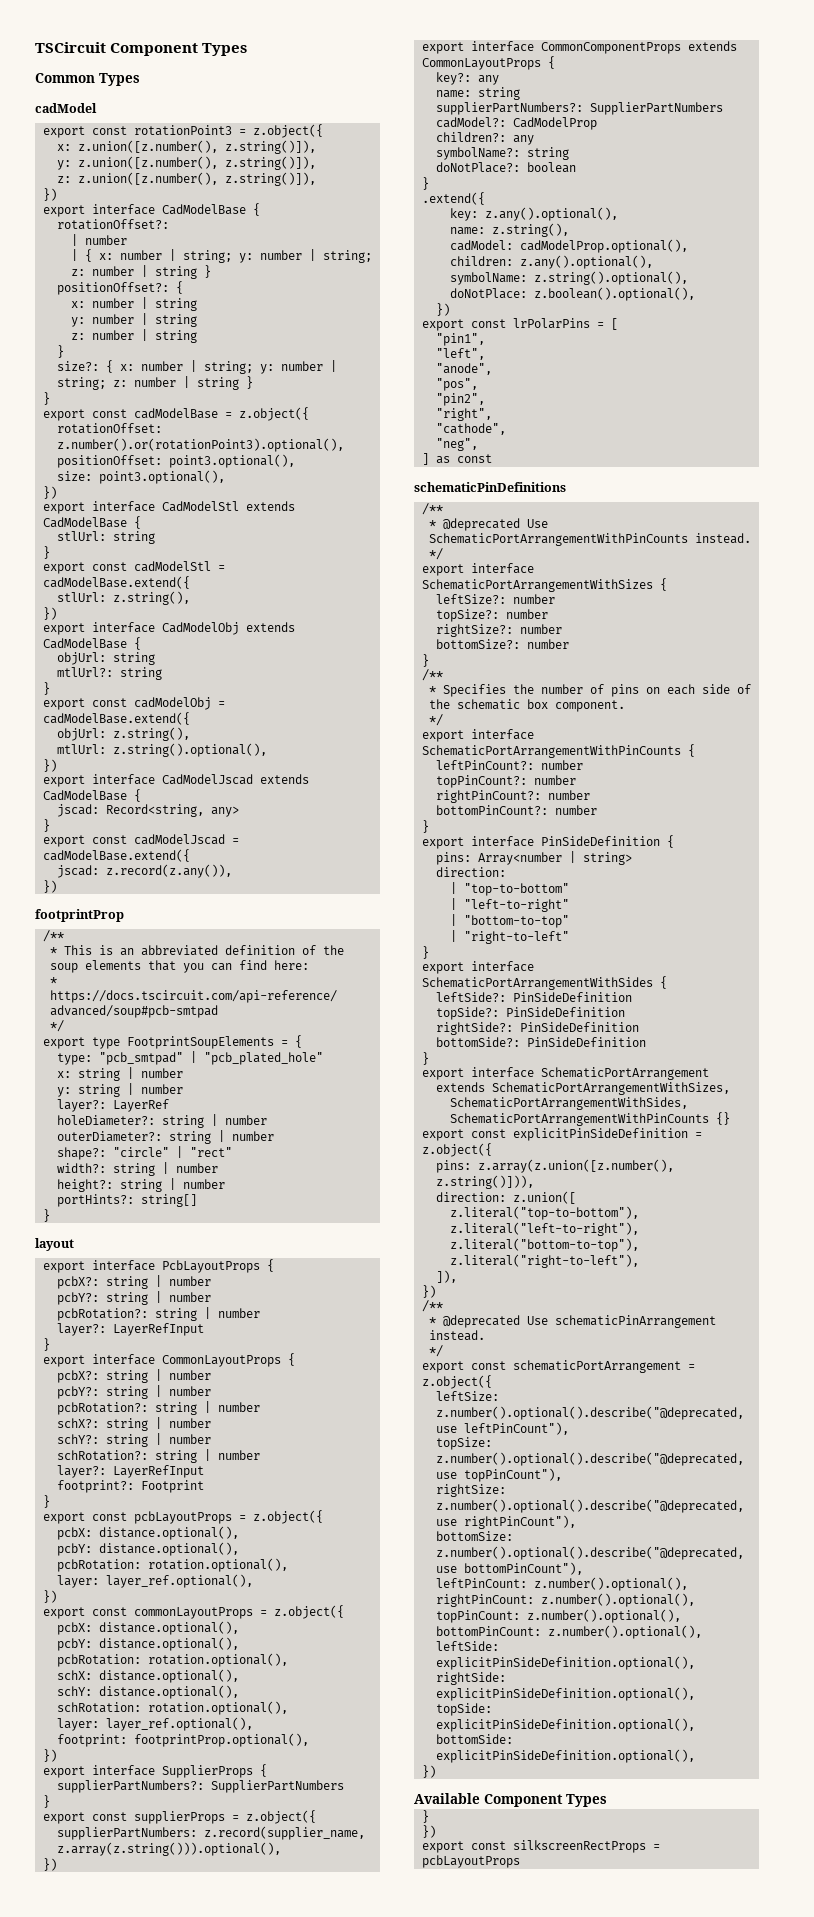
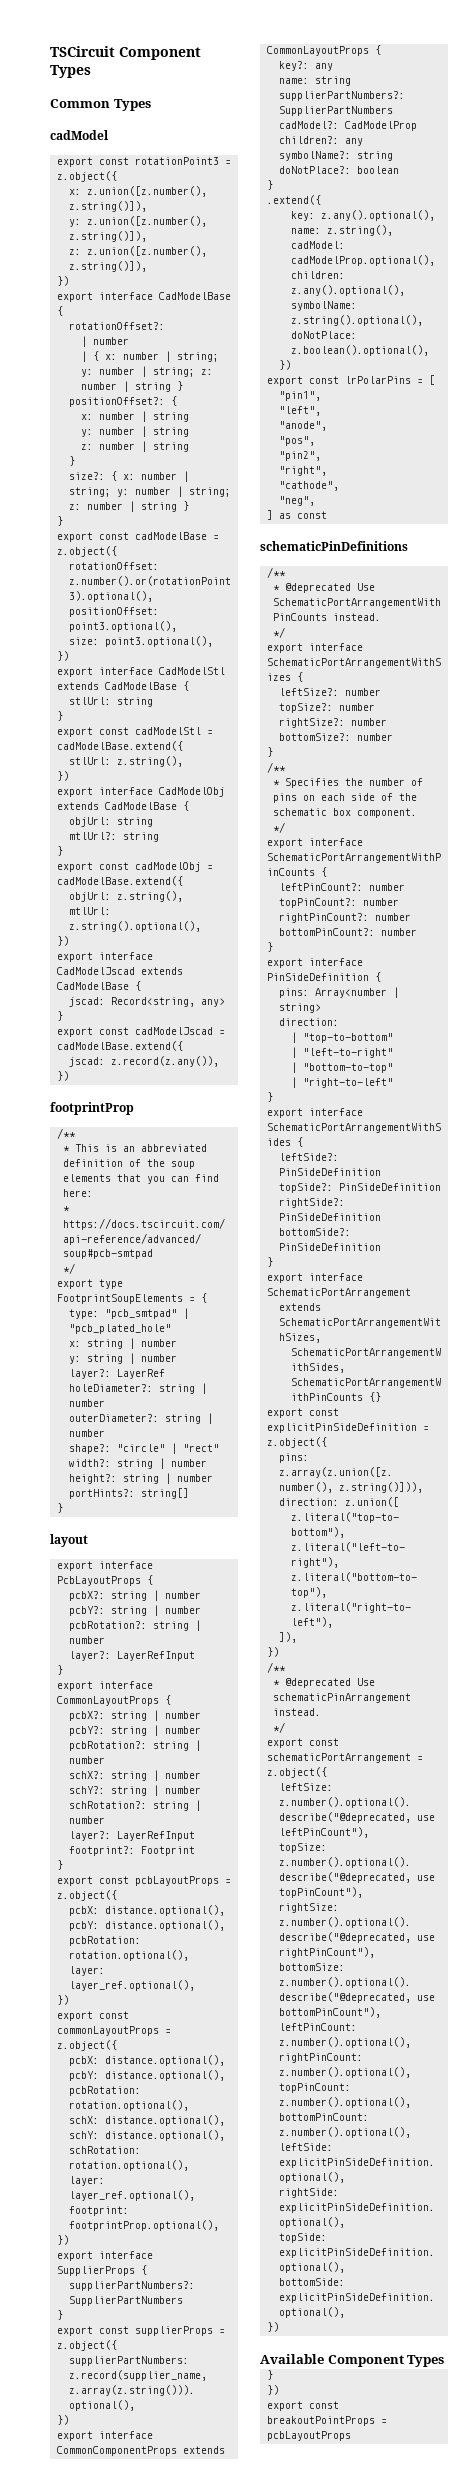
[512,1840,646,1853] silkscreenRectProps -> [266,2416,375,2426] breakoutPointProps

